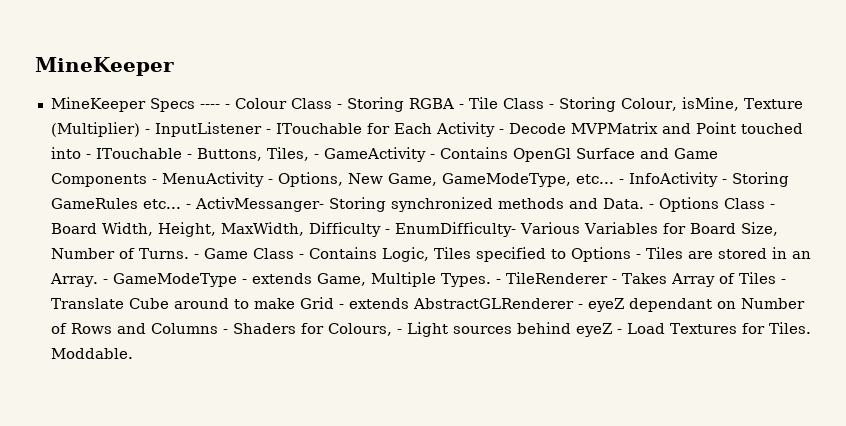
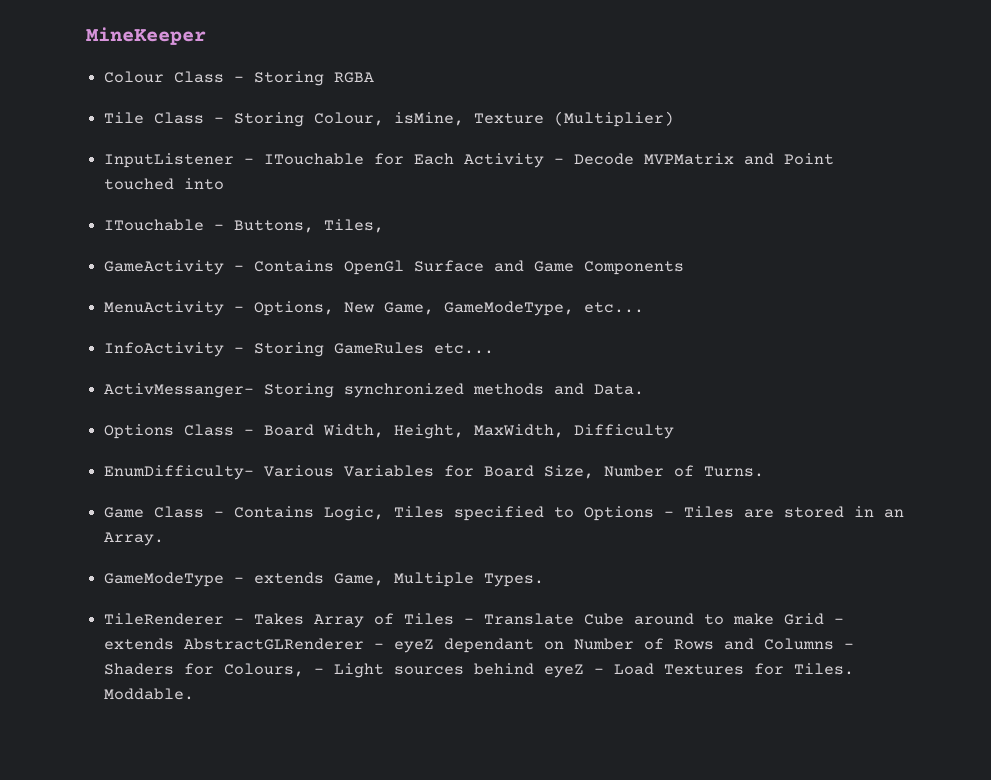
[50,97,230,112] MineKeeper Specs ---- - -> (206, 36) none
[458,104,464,109] - -> (375, 77) //
[144,129,150,134] - -> (675, 119) //
[85,154,91,159] - -> (225, 184) //
[313,154,319,159] - -> (385, 226) //
[151,179,157,184] - -> (685, 268) //
[618,179,624,184] - -> (645, 307) //
[185,204,191,209] - -> (495, 348) //
[648,204,654,209] - -> (645, 389) //
[384,229,390,234] - -> (675, 431) //
[193,254,199,259] - -> (765, 471) //
[102,279,108,284] - -> (165, 539) //
[495,279,501,284] - -> (545, 580) //

